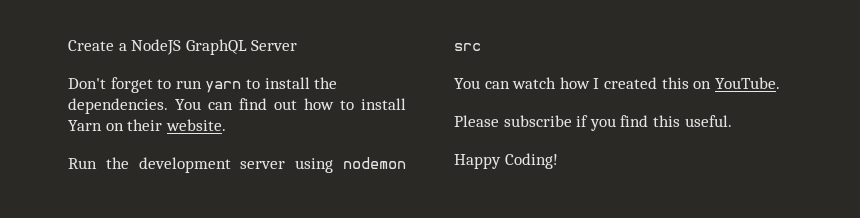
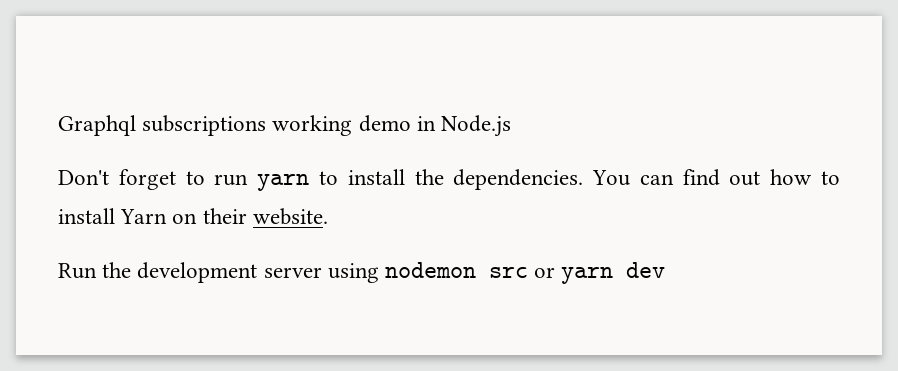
[68,39,298,55] Create a NodeJS GraphQL Server -> [58,115,512,137] Graphql subscriptions working demo in Node.js
[454,77,780,89] [454,115,732,131] [454,153,558,169] // You can watch how I created this on YouTube. // Please subscribe if you find this useful. // Happy Coding! -> [534,262,666,284] or yarn dev

